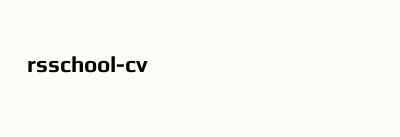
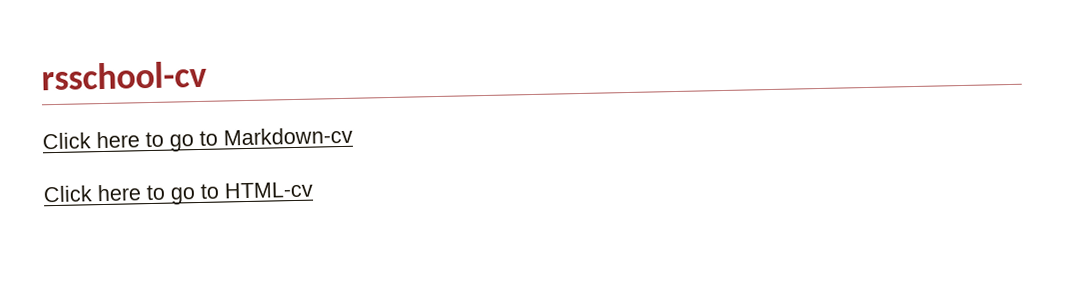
(148, 64) none -> [42,126,353,152] [43,181,313,205] // Click here to go to Markdown-cv // Click here to go to HTML-cv

